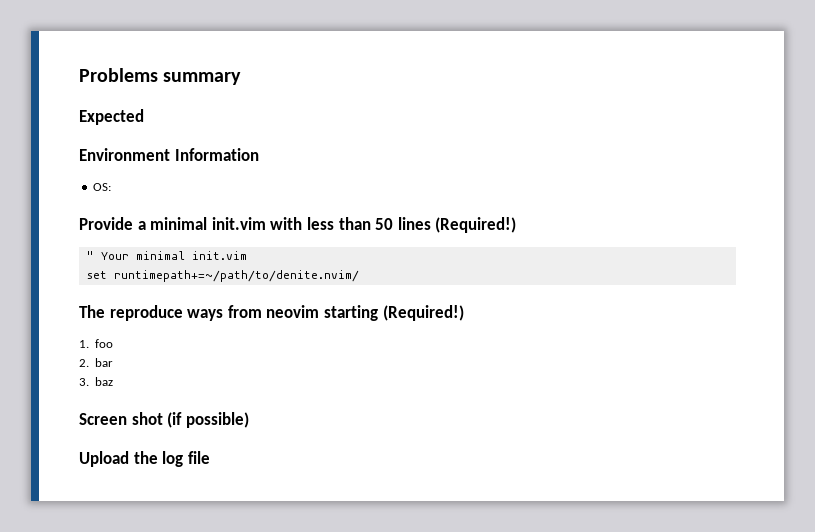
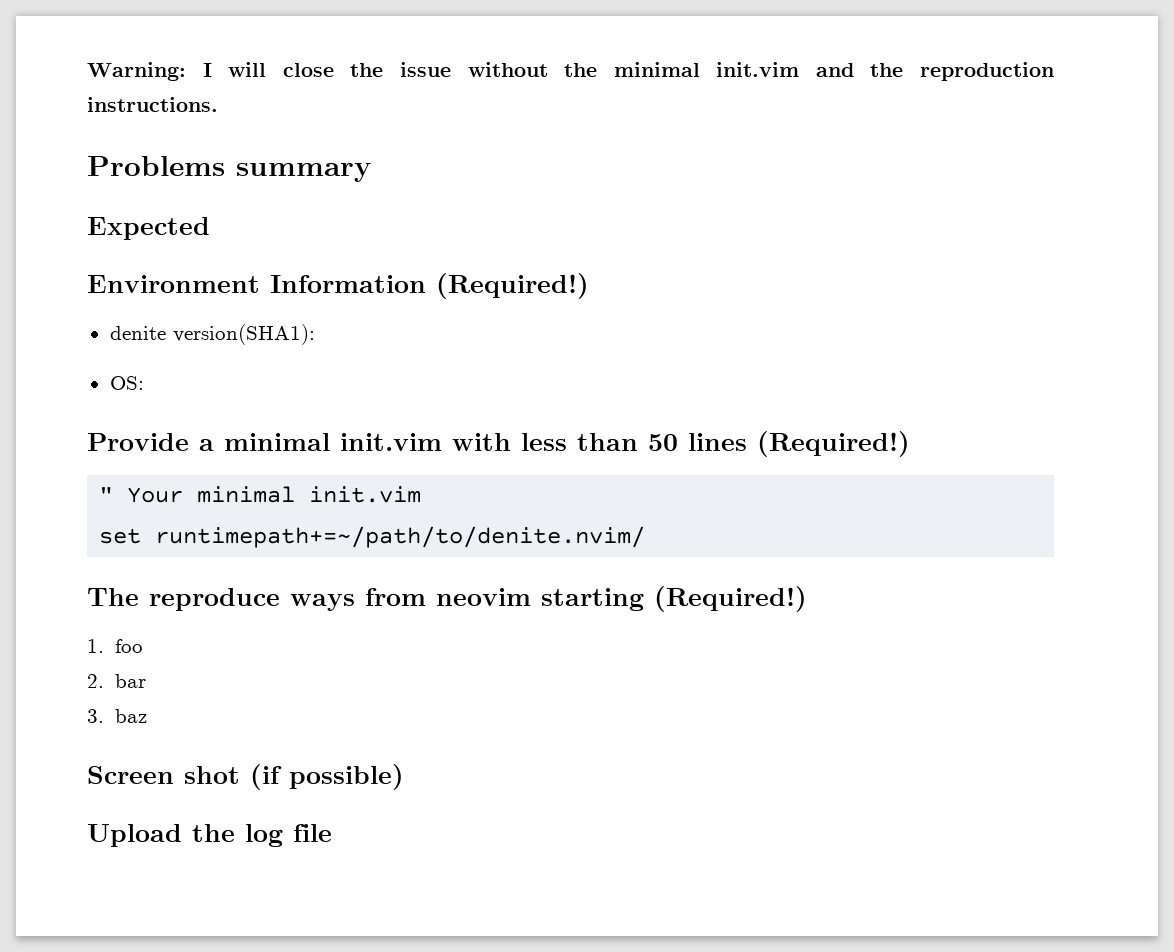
(79, 75) none -> [87,62,1054,81] [87,97,218,112] Warning: I will close the issue without the minimal init.vim and the reproduction instructions. //
(259, 154) none -> [436,273,589,299] [109,324,315,345] (Required!) // denite version(SHA1):

